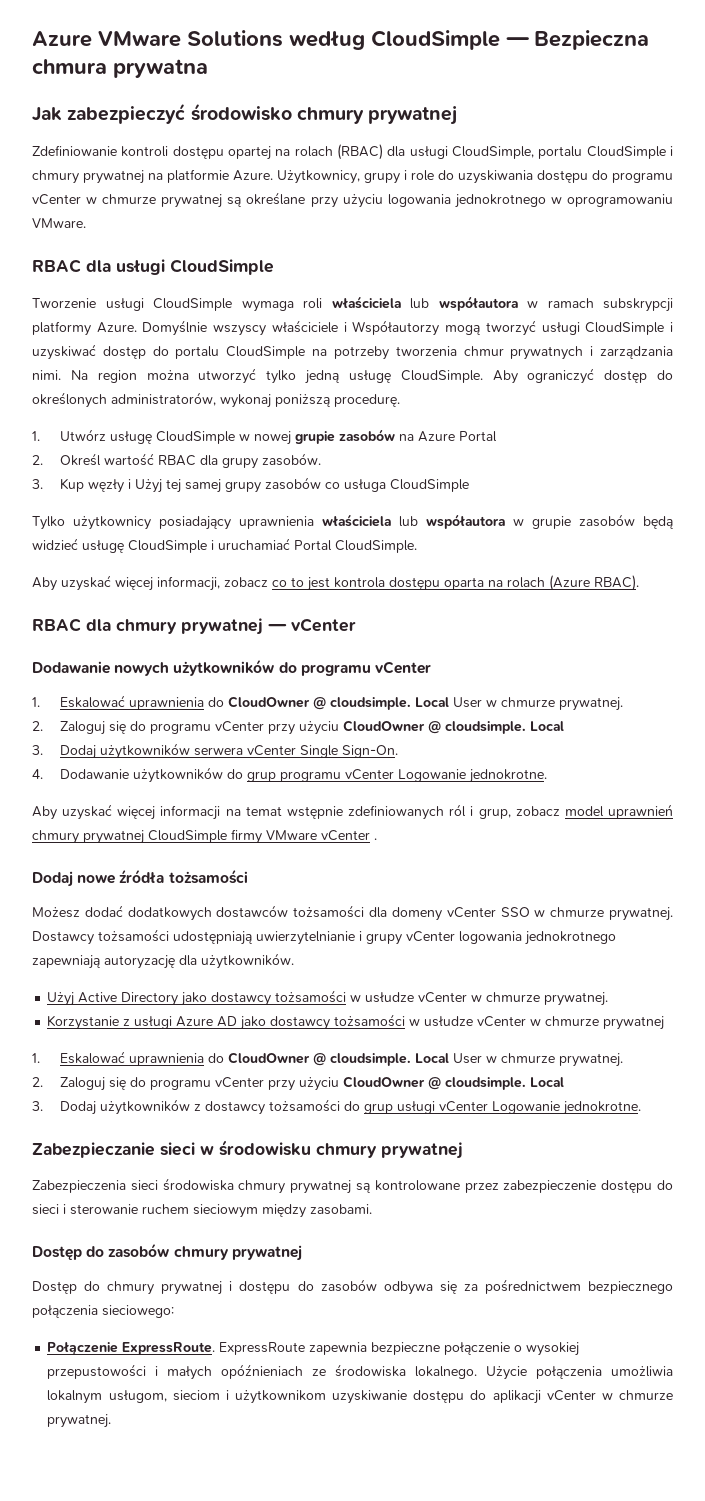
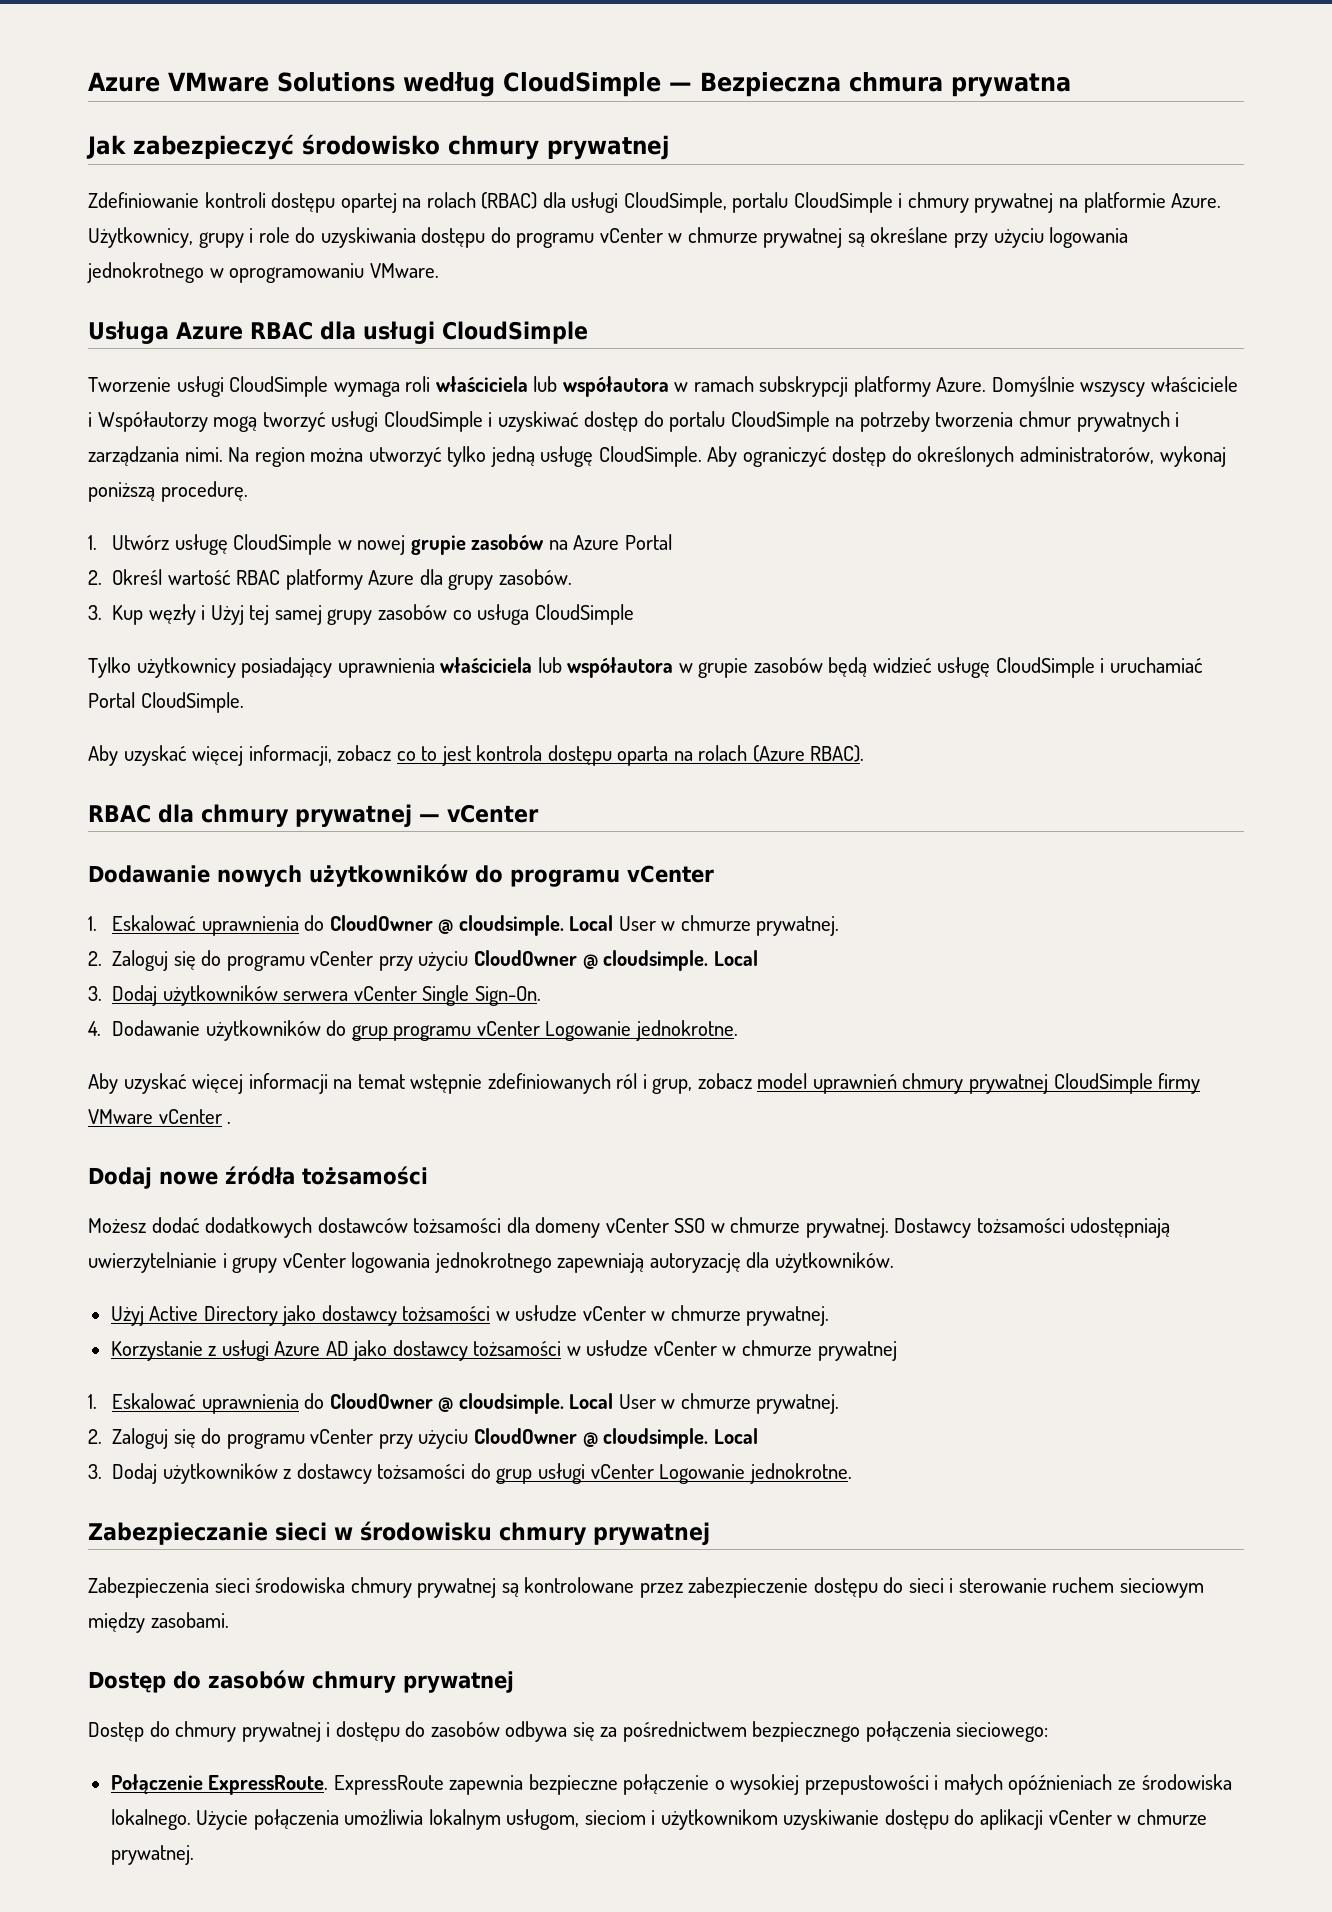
(86, 223) none -> [88,321,243,344] Usługa Azure
(196, 460) none -> [285,569,415,590] platformy Azure

